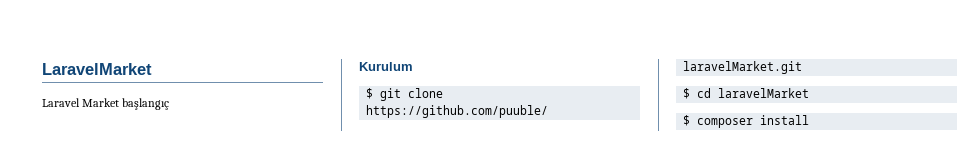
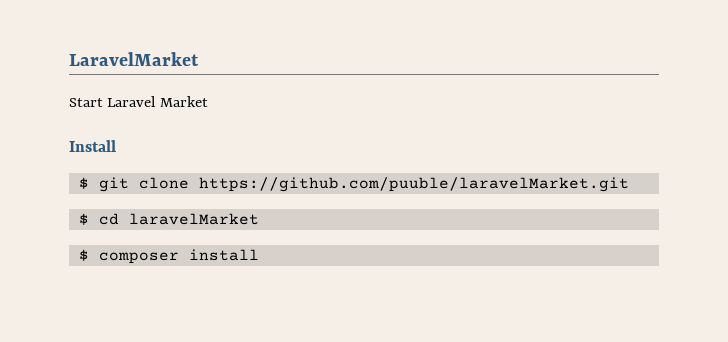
(152, 69) none -> [69,98,103,107] Start
[122,98,170,110] [359,62,413,71] başlangıç // Kurulum -> [69,140,116,152] // Install

